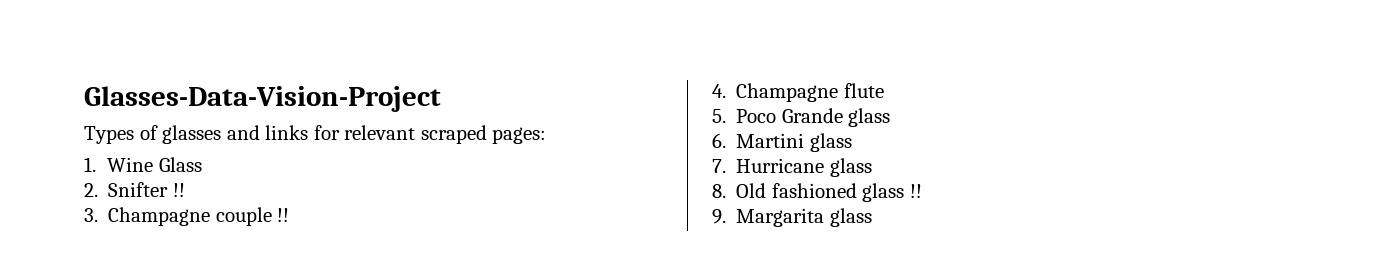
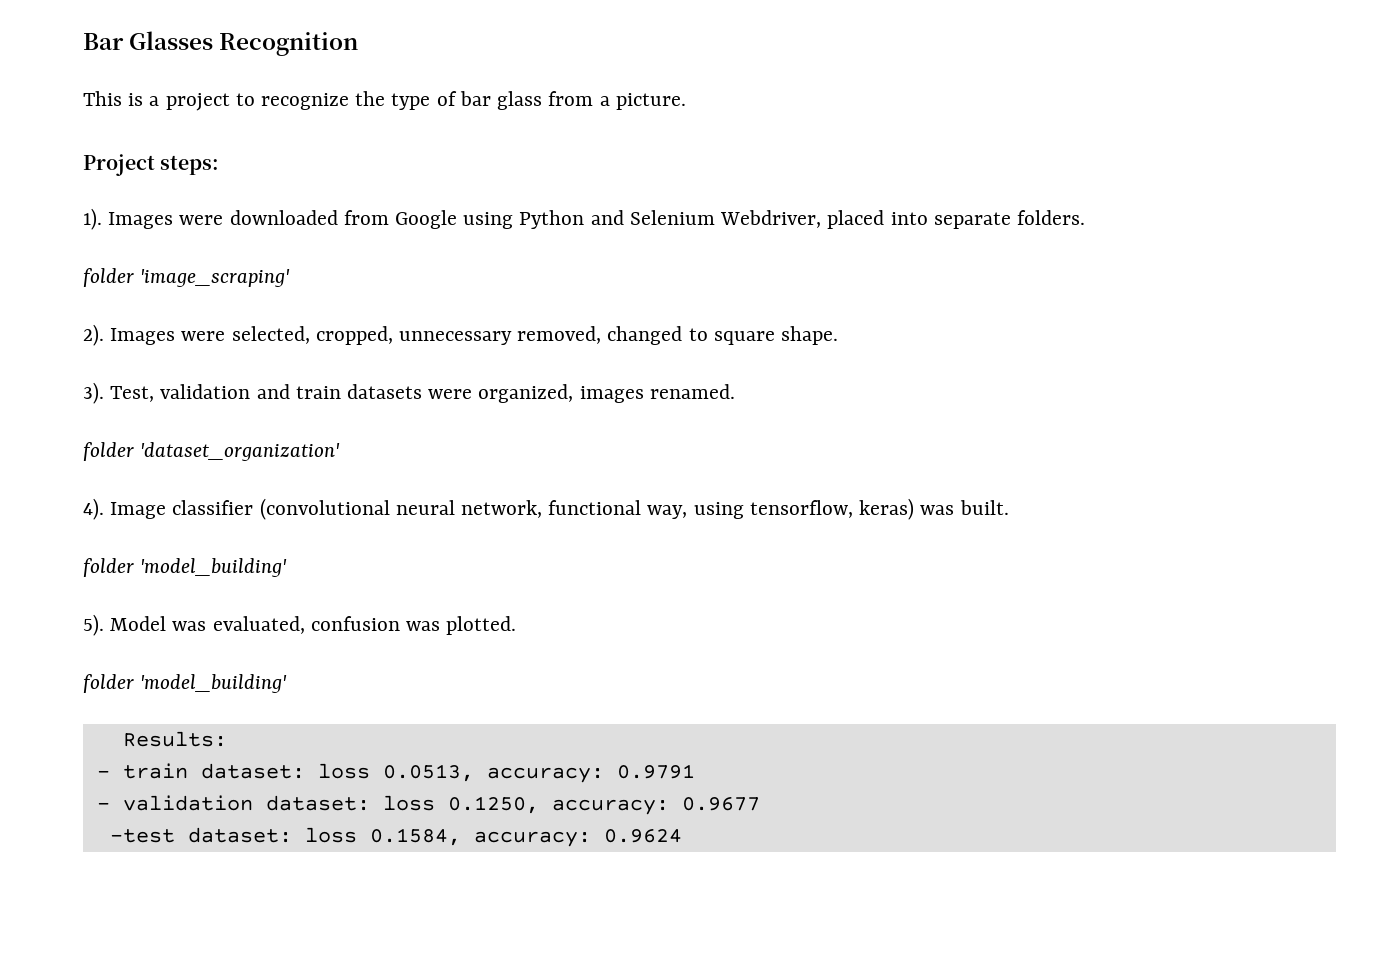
[84,86,441,112] [84,125,547,144] [84,157,202,172] [84,182,185,197] [84,207,290,226] [712,83,884,102] [712,108,891,127] [712,133,852,152] [712,158,872,177] [712,183,922,202] [712,208,872,227] Glasses-Data-Vision-Project // Types of glasses and links for relevant scraped pages: // 1. Wine Glass // 2. Snifter !! // 3. Champagne couple !! // 4. Champagne flute // 5. Poco Grande glass // 6. Martini glass // 7. Hurricane glass // 8. Old fashioned glass !! // 9. Margarita glass -> [83,31,359,56] [83,91,686,111] [83,154,220,176] [83,208,1085,230] [83,268,291,287] [83,324,839,346] [83,382,735,404] [83,442,341,461] [83,498,1009,520] [83,558,288,577] [83,614,517,636] [83,674,288,693] [122,731,227,747] [96,763,695,783] [96,795,760,815] [109,827,682,847] Bar Glasses Recognition // This is a project to recognize the type of bar glass from a picture. // Project steps: // 1). Images were downloaded from Google using Python and Selenium Webdriver, placed into separate folders. // folder 'image_scraping' // 2). Images were selected, cropped, unnecessary removed, changed to square shape. // 3). Test, validation and train datasets were organized, images renamed. // folder 'dataset_organization' // 4). Image classifier (convolutional neural network, functional way, using tensorflow, keras) was built. // folder 'model_building' // 5). Model was evaluated, confusion was plotted. // folder 'model_building' // Results: // - train dataset: loss 0.0513, accuracy: 0.9791 // - validation dataset: loss 0.1250, accuracy: 0.9677 // -test dataset: loss 0.1584, accuracy: 0.9624

